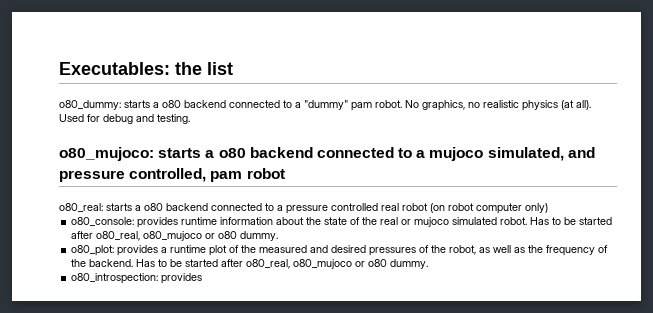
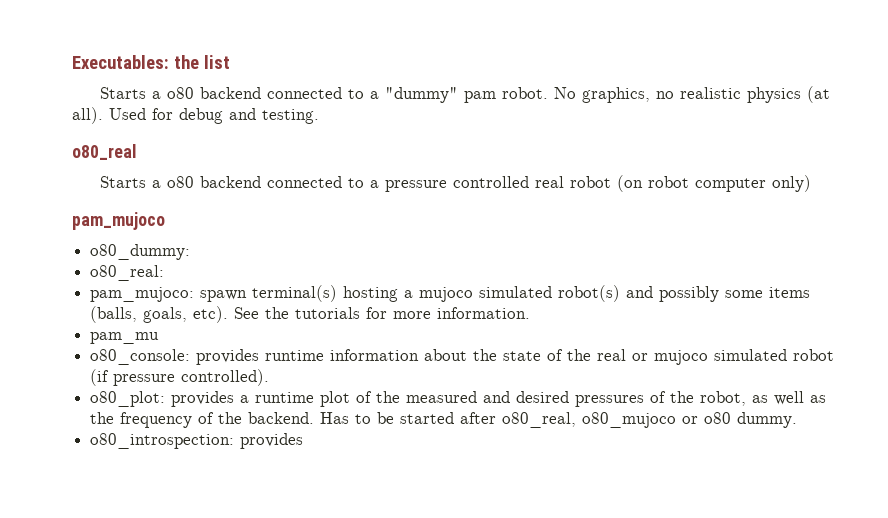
[59,100,150,110] o80_dummy: starts -> [99,87,146,99] Starts
[59,147,595,161] [59,168,285,182] [59,203,132,212] o80_mujoco: starts a o80 backend connected to a mujoco simulated, and pressure controlled, pam robot // o80_real: starts -> [72,144,136,160] [99,176,146,188] o80_real // Starts
(548, 208) none -> [72,212,165,230] [90,244,191,260] [90,265,165,281] [90,285,811,302] [90,306,531,323] [90,332,160,344] // pam_mujoco // o80_dummy: // o80_real: // pam_mujoco: spawn terminal(s) hosting a mujoco simulated robot(s) and possibly some items (balls, goals, etc). See the tutorials for more information. // pam_mu
[500,217,613,225] [71,231,279,241] robot. Has to be started after o80_real, o80_mujoco or o80 dummy. -> [793,349,835,361] [90,369,270,386] robot (if pressure controlled).

